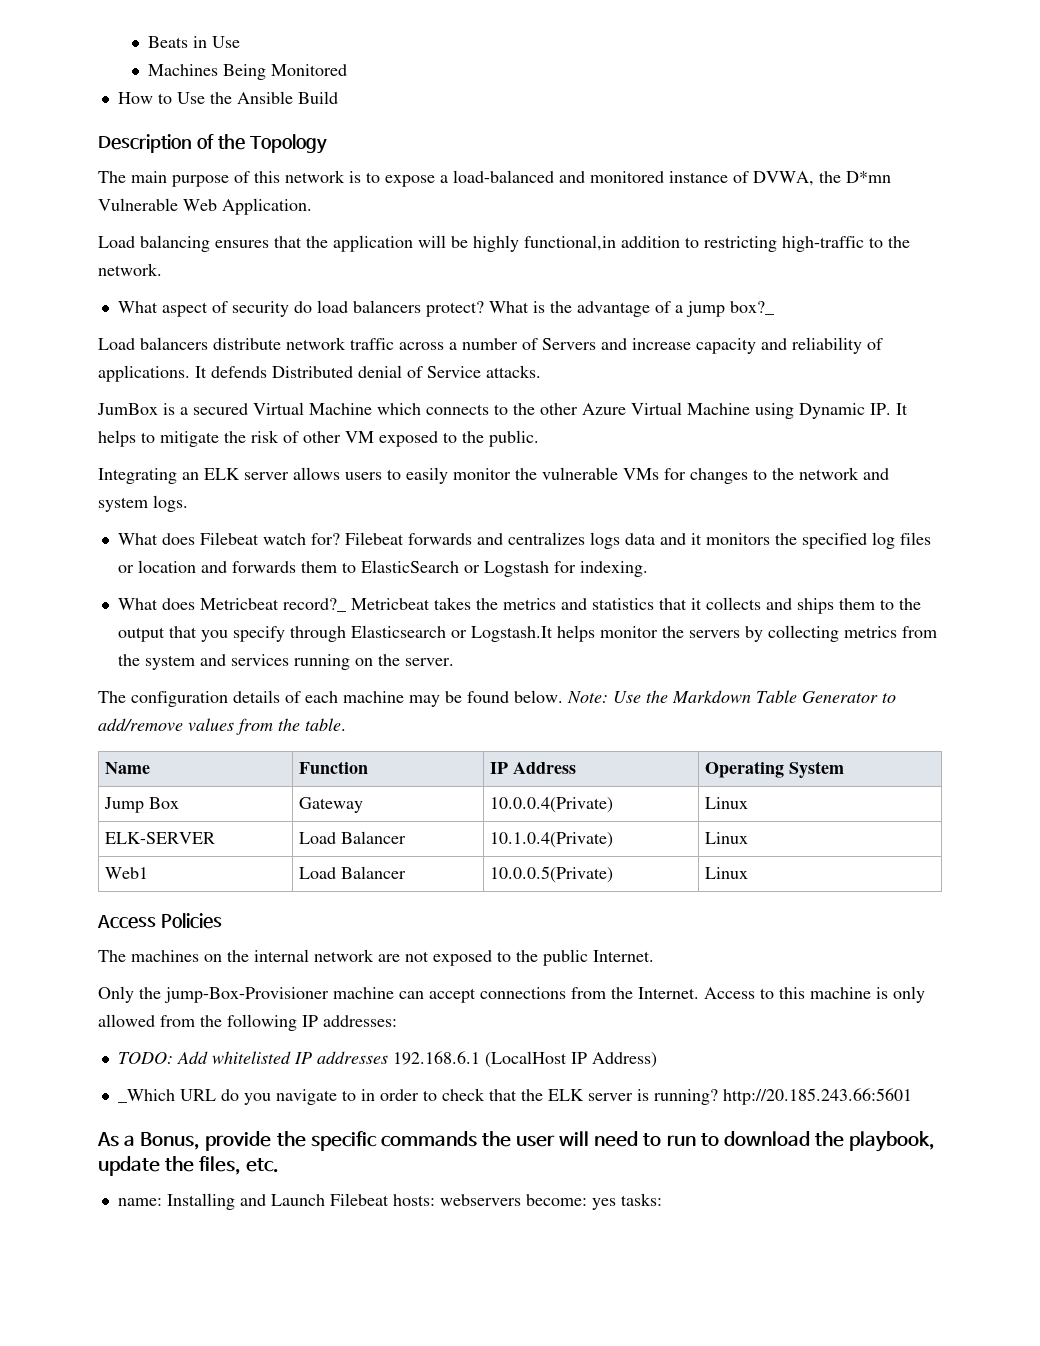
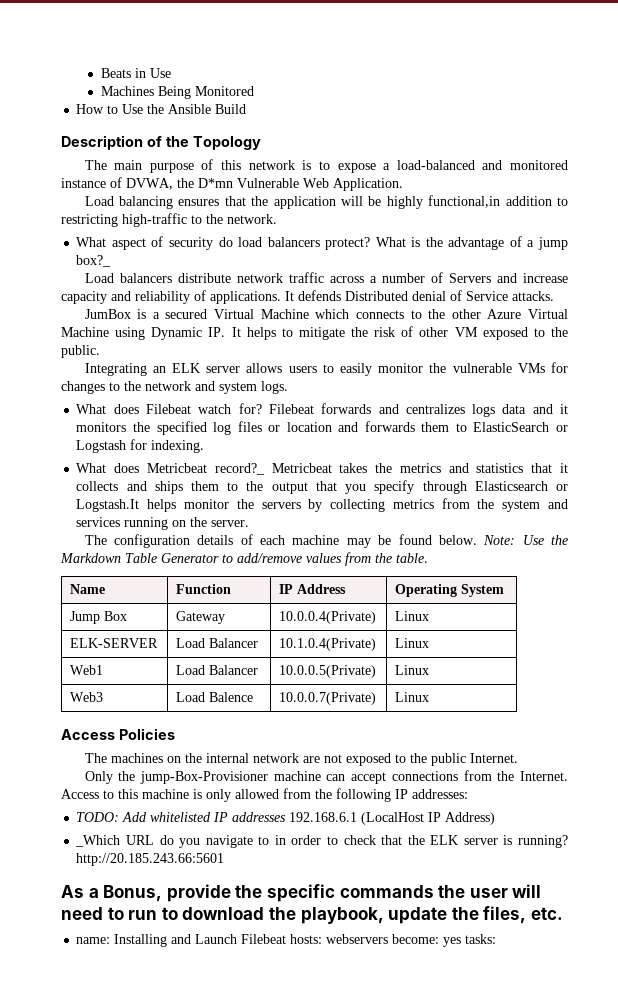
(749, 873) none -> [70,692,104,702] [176,692,254,702] [279,692,377,705] [395,692,430,702] // Web3 | Load Balence | 10.0.0.7(Private) | Linux

